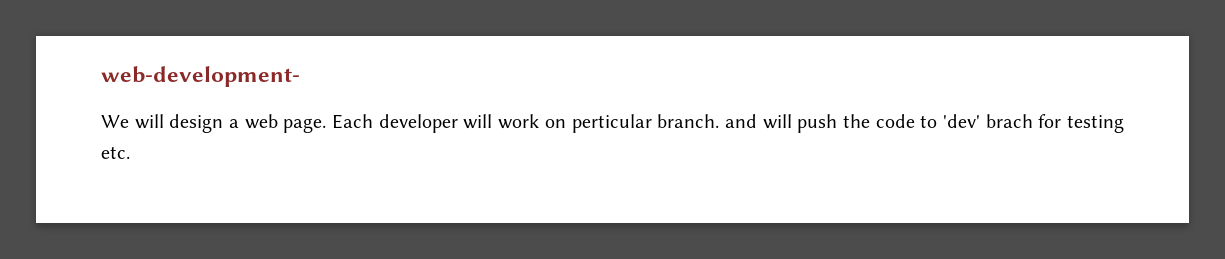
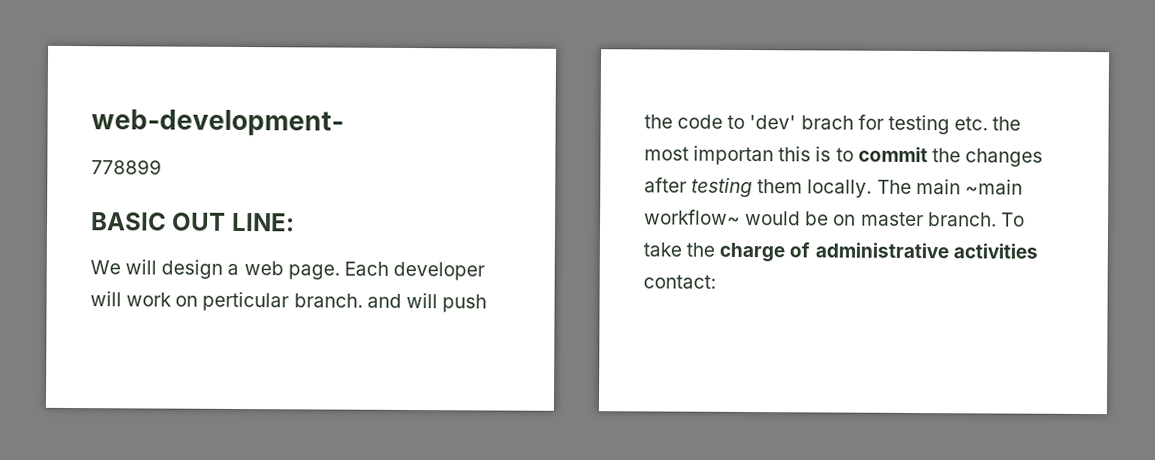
(300, 76) none -> [91,159,162,175] [90,212,295,232] // 778899 // BASIC OUT LINE:
(130, 152) none -> [992,116,1022,131] [644,145,1043,167] [644,177,1023,198] [644,209,1025,227] [643,242,1038,263] [643,274,716,289] the most importan this is to commit the changes after testing them locally. The main ~main workflow~ would be on master branch. To take the charge of administrative activities contact:

